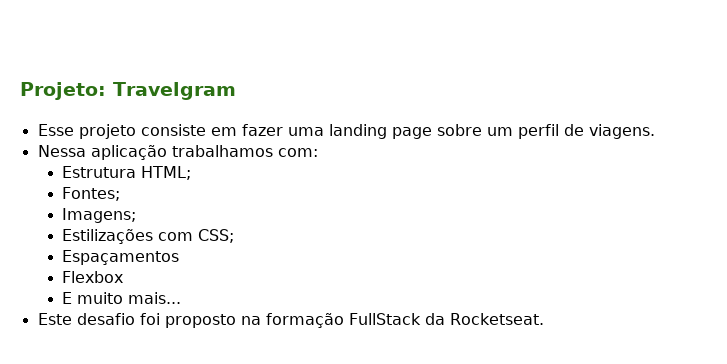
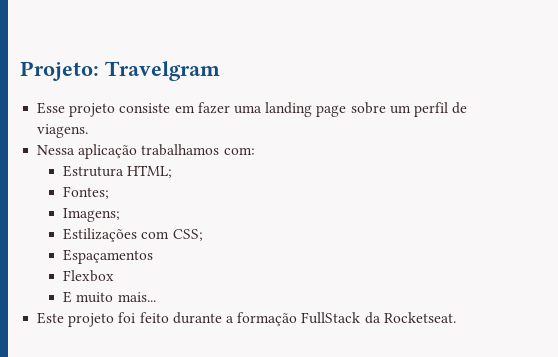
[76,313,261,328] desafio foi proposto na -> [68,312,234,327] projeto foi feito durante a

